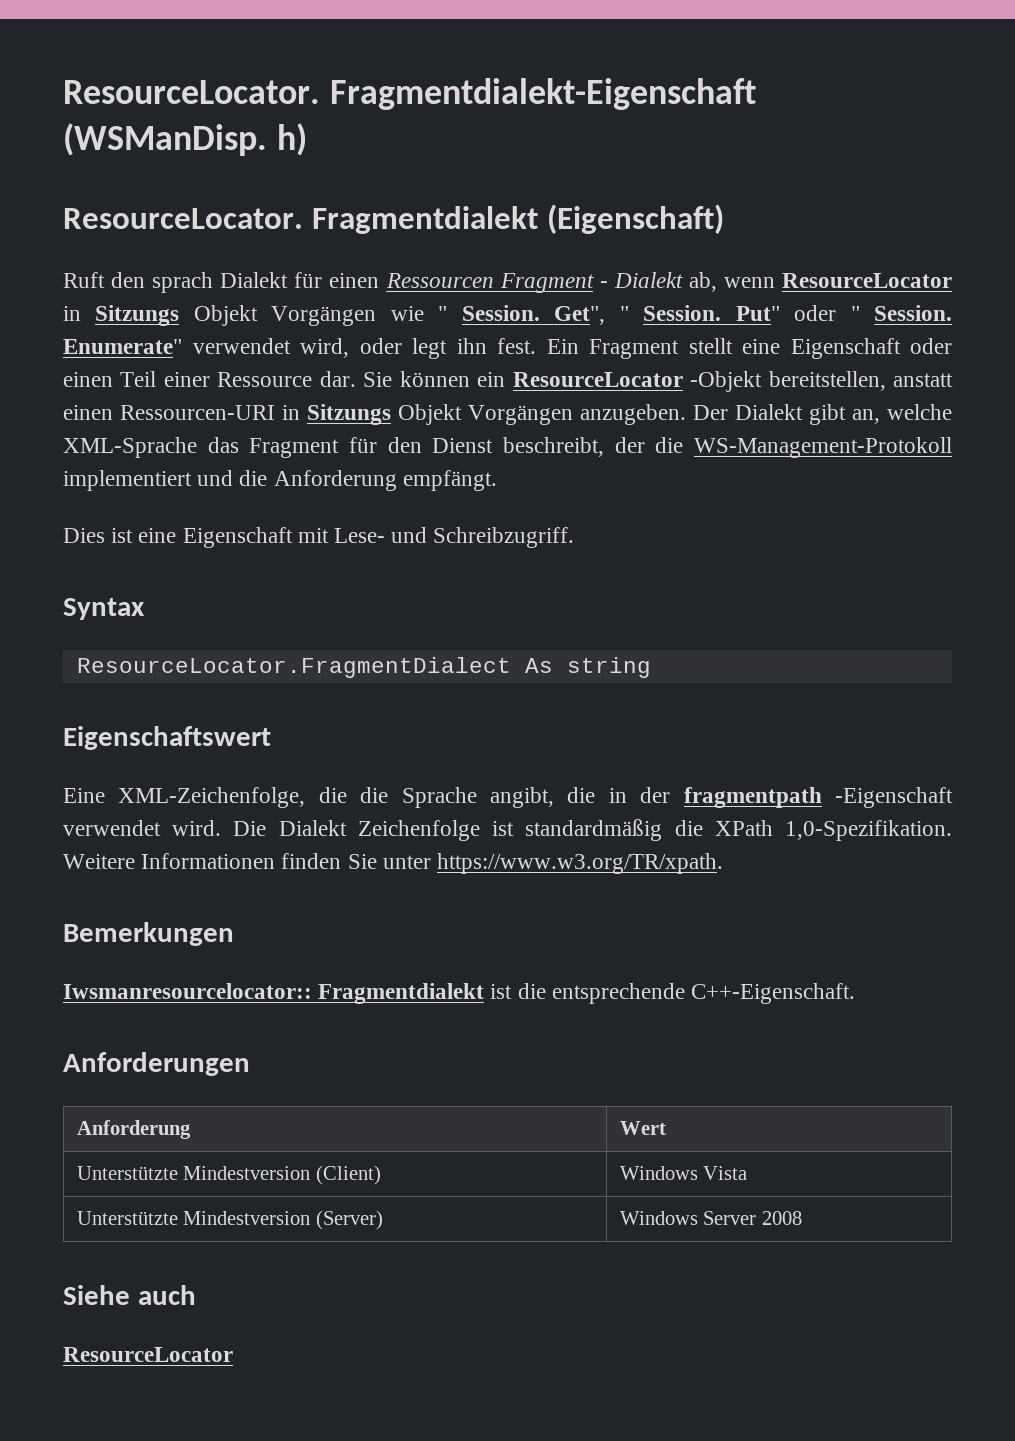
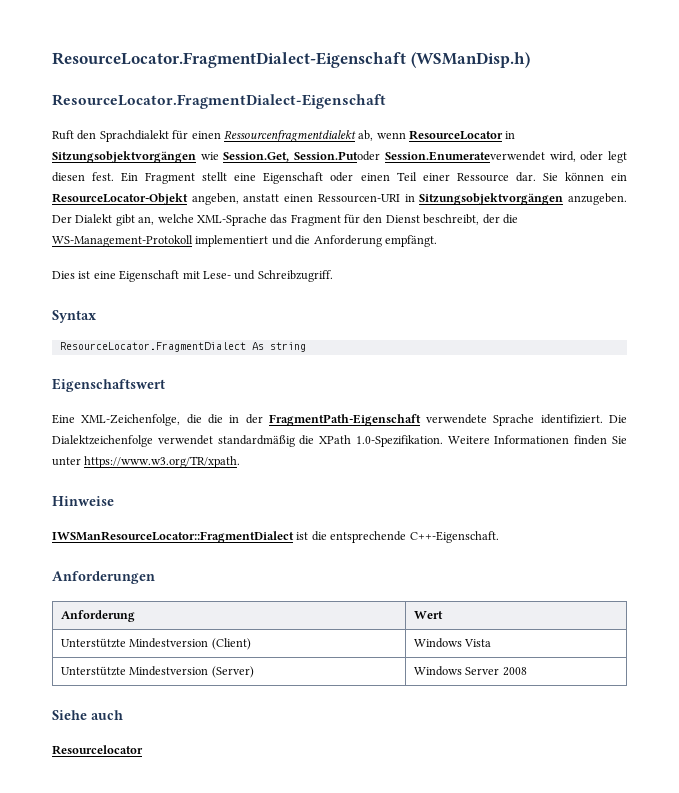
[63,78,756,110] [63,123,307,156] [63,204,724,234] [63,272,953,293] [63,305,952,326] [63,338,291,354] ResourceLocator. Fragmentdialekt-Eigenschaft (WSManDisp. h) // ResourceLocator. Fragmentdialekt (Eigenschaft) // Ruft den sprach Dialekt für einen Ressourcen Fragment - Dialekt ab, wenn ResourceLocator in Sitzungs Objekt Vorgängen wie " Session. Get", " Session. Put" oder " Session. Enumerate" verwendet -> [52,52,530,68] [52,94,386,109] [52,130,516,142] [52,151,545,163] ResourceLocator.FragmentDialect-Eigenschaft (WSManDisp.h) // ResourceLocator.FragmentDialect-Eigenschaft // Ruft den Sprachdialekt für einen Ressourcenfragmentdialekt ab, wenn ResourceLocator in Sitzungsobjektvorgängen wie Session.Get, Session.Putoder Session.Enumerateverwendet
[456,338,487,354] ihn -> [52,172,85,182] diesen
[512,371,886,392] ResourceLocator -Objekt bereitstellen, -> [52,193,239,205] ResourceLocator-Objekt angeben,
[307,404,573,425] Sitzungs Objekt Vorgängen -> [419,193,564,205] Sitzungsobjektvorgängen
[401,787,953,808] [63,820,515,841] Sprache angibt, die in der fragmentpath -Eigenschaft verwendet wird. Die Dialekt Zeichenfolge ist -> [229,414,627,426] [52,435,213,447] in der FragmentPath-Eigenschaft verwendete Sprache identifiziert. Die Dialektzeichenfolge verwendet
[784,820,952,841] 1,0-Spezifikation. -> [355,435,443,447] 1.0-Spezifikation.
[63,922,234,946] [63,983,485,1004] Bemerkungen // Iwsmanresourcelocator:: Fragmentdialekt -> [52,496,114,506] [52,531,294,543] Hinweise // IWSManResourceLocator::FragmentDialect
[63,1347,233,1362] ResourceLocator -> [52,745,143,755] Resourcelocator

